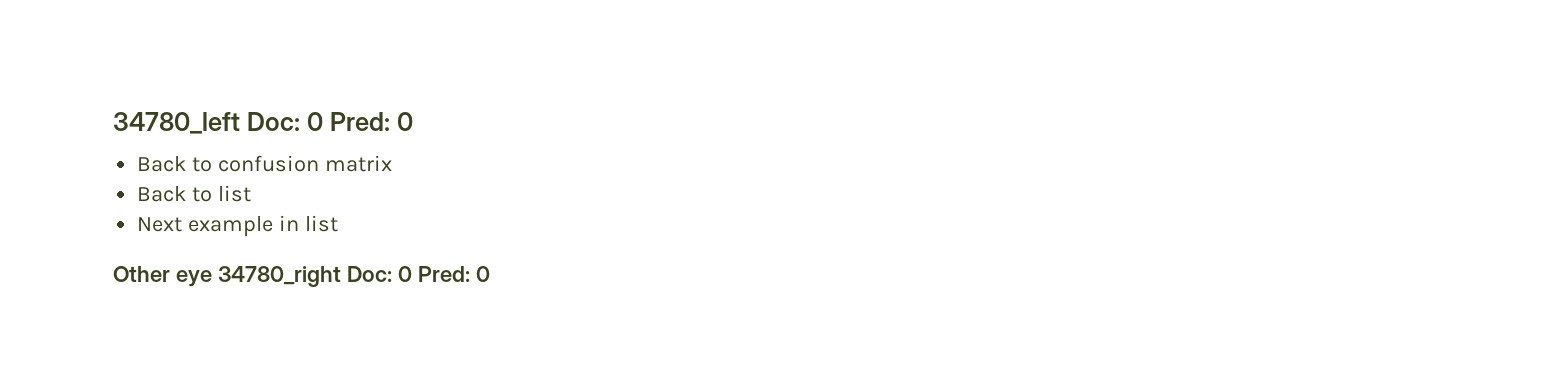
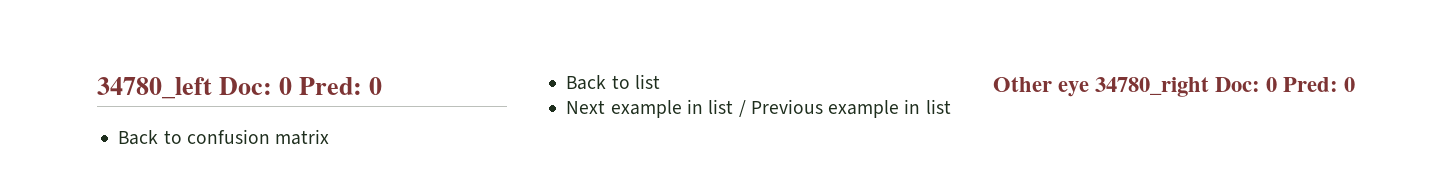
(339, 223) none -> [738,99,951,118] / Previous example in list

